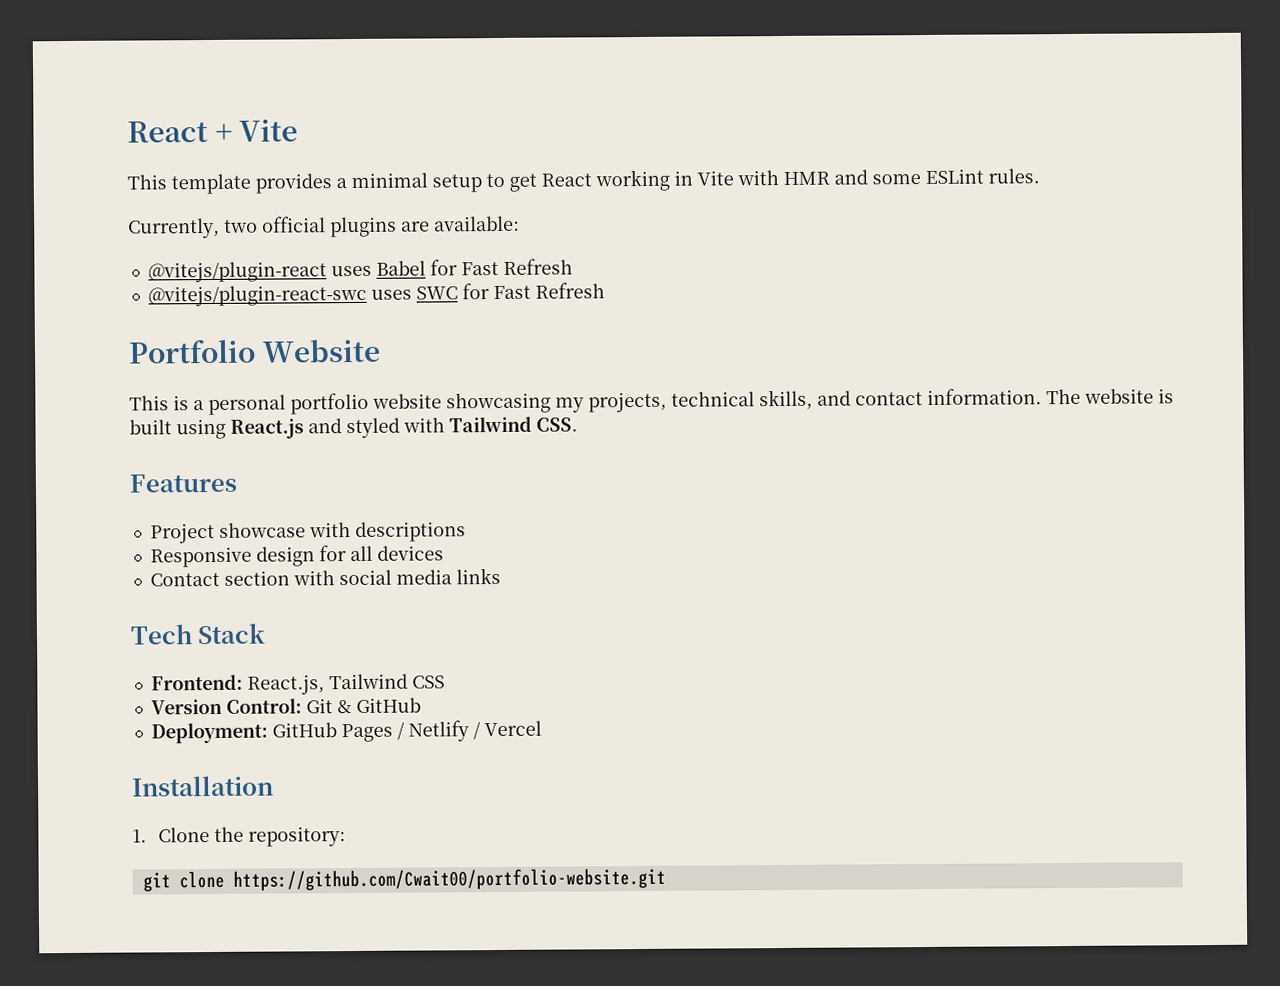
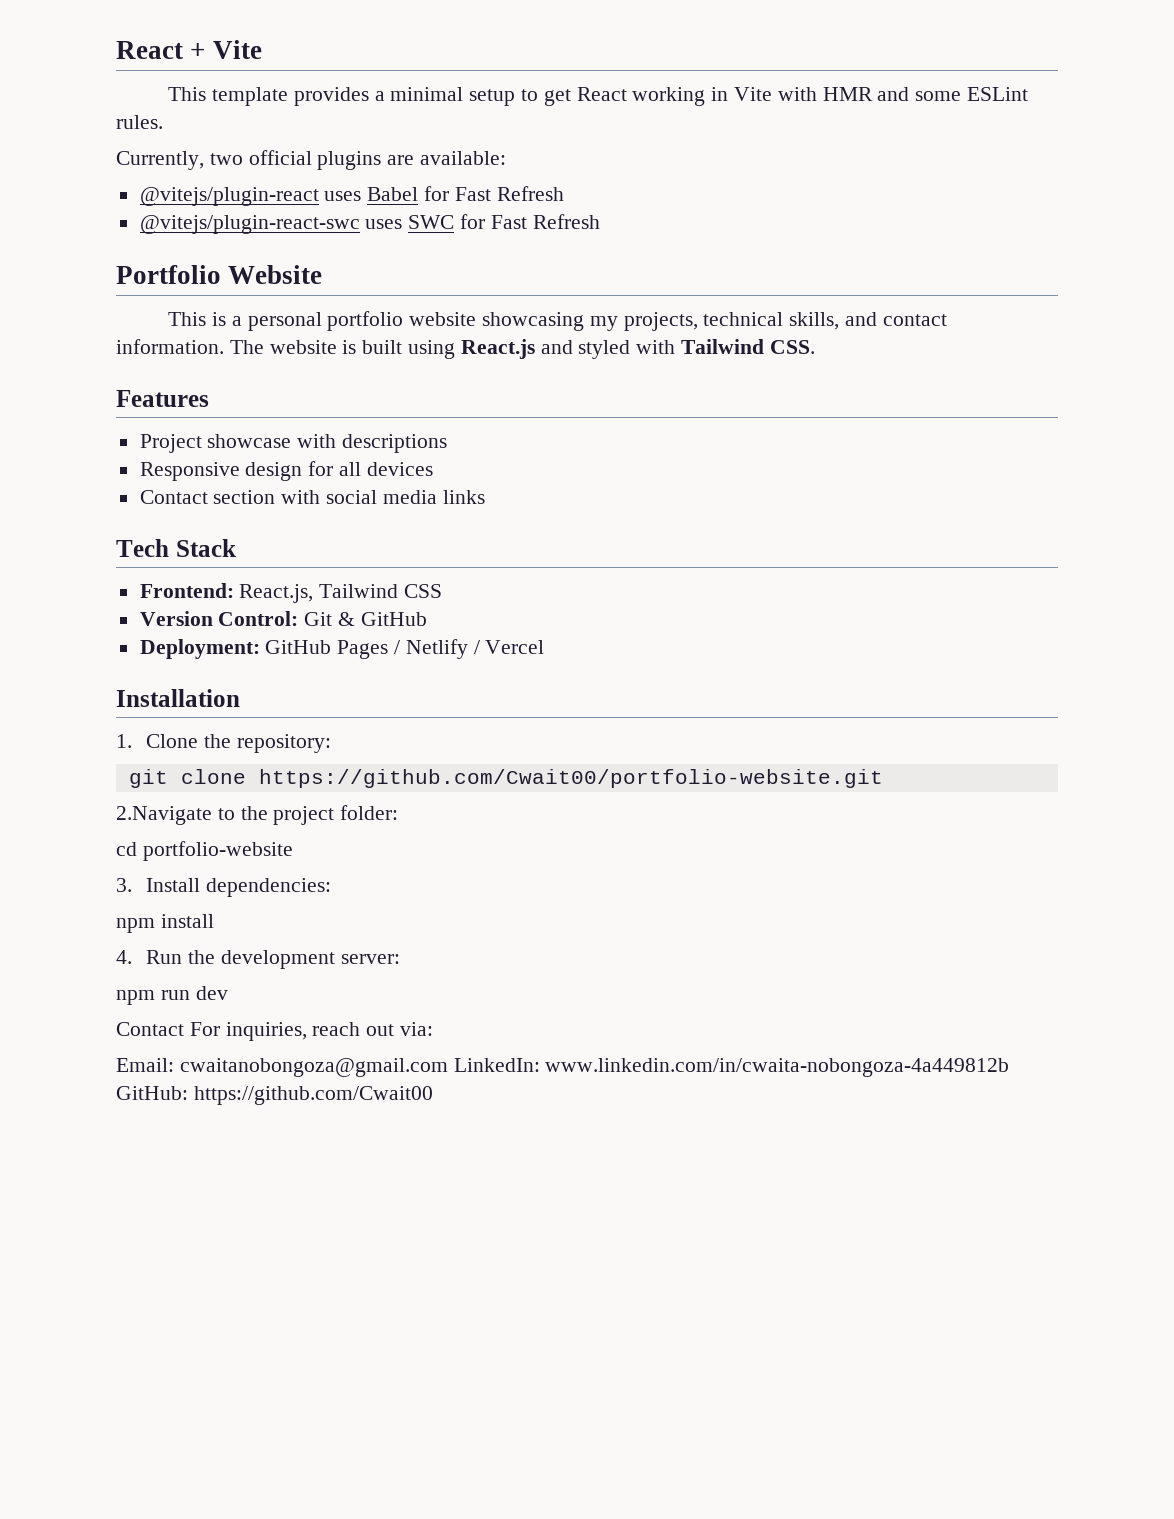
(666, 879) none -> [116,805,399,825] [116,841,293,861] [116,878,332,897] [116,914,214,933] [116,950,400,969] [116,986,228,1005] [116,1022,434,1041] [116,1058,1010,1077] [116,1086,433,1105] // 2.Navigate to the project folder: // cd portfolio-website // 3. Install dependencies: // npm install // 4. Run the development server: // npm run dev // Contact For inquiries, reach out via: // Email: cwaitanobongoza@gmail.com LinkedIn: www.linkedin.com/in/cwaita-nobongoza-4a449812b GitHub: https://github.com/Cwait00

